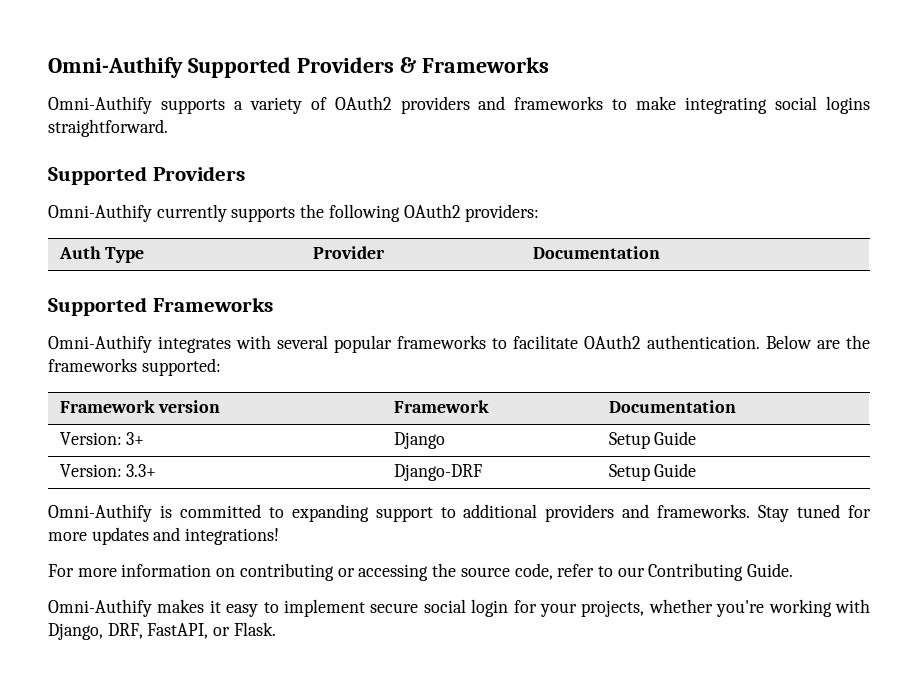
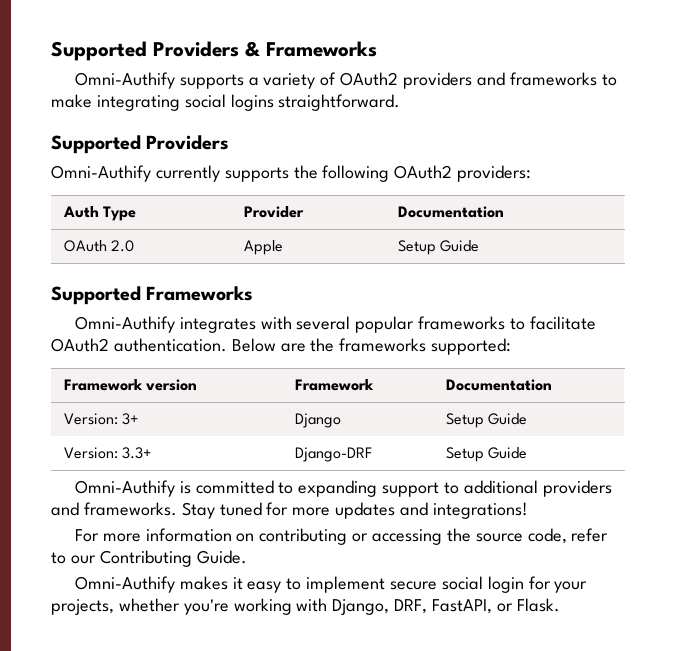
[48,57,183,78] Omni-Authify -> (51, 51) none
(660, 252) none -> [63,240,135,252] [243,240,283,255] [397,240,480,255] // OAuth 2.0 | Apple | Setup Guide

